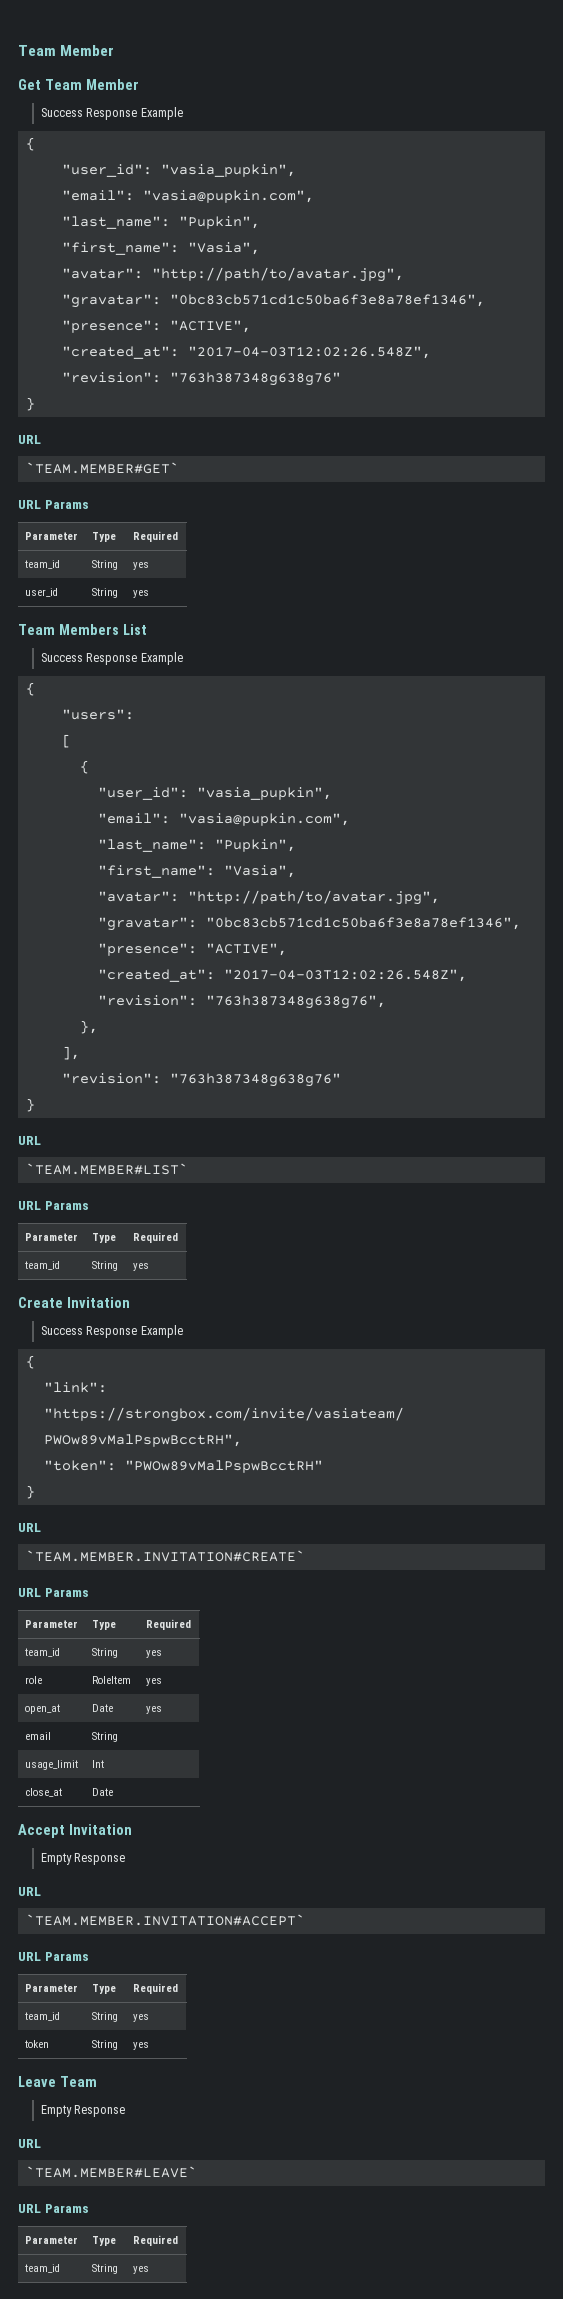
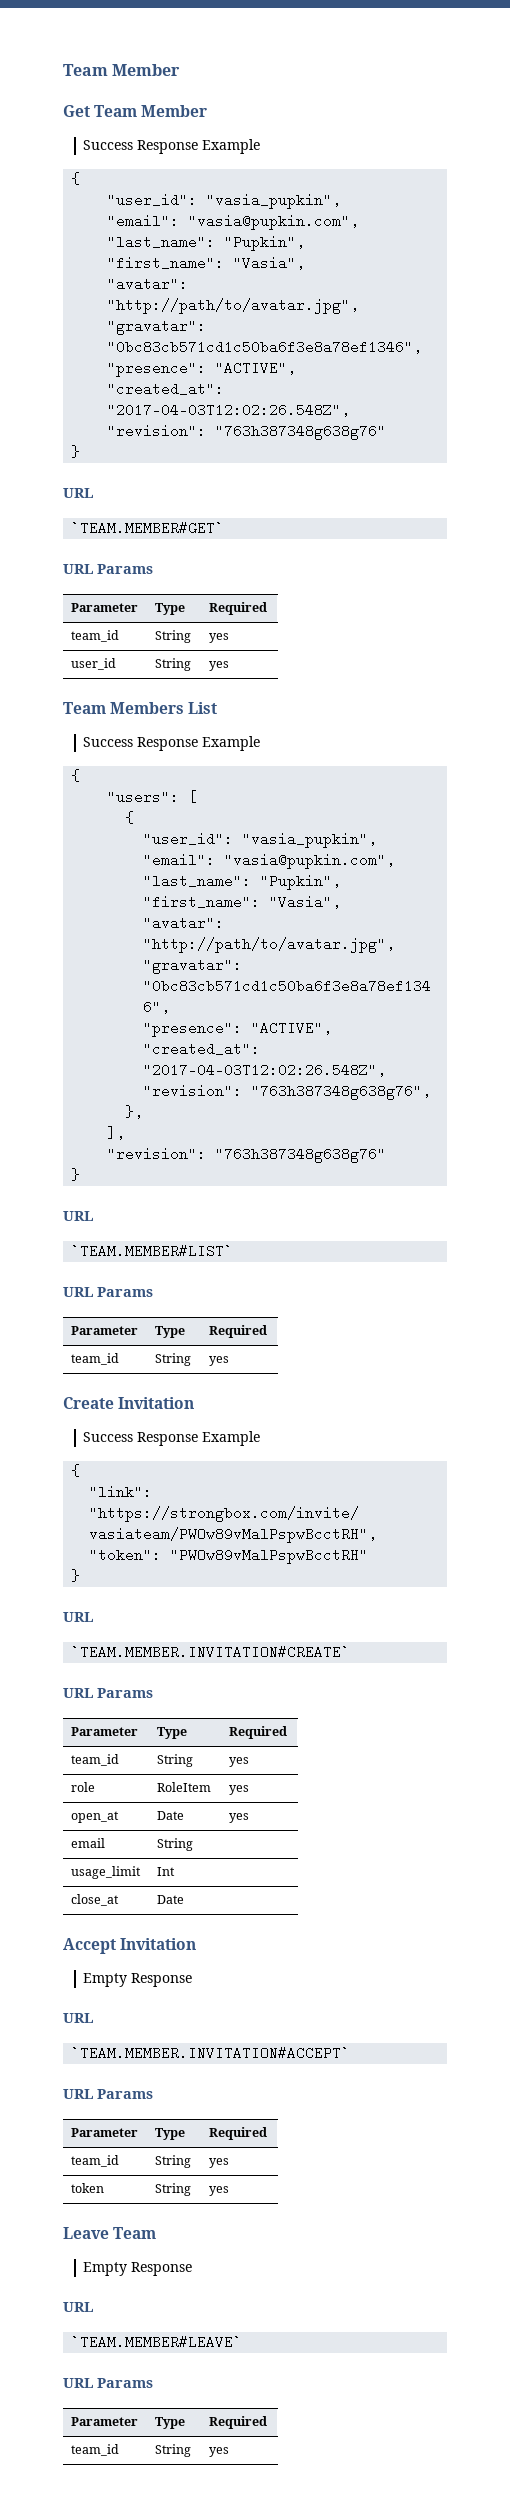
(134, 714) // -> (180, 797) none

